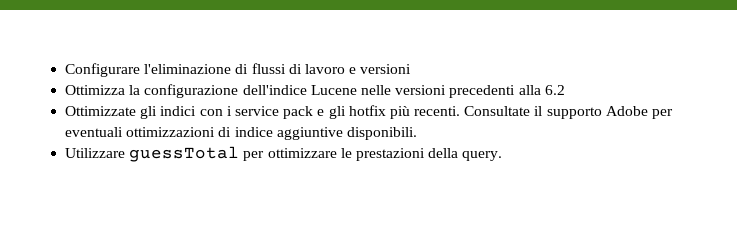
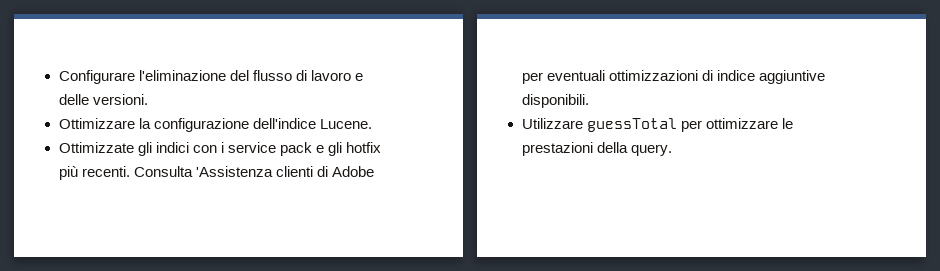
[235,63,286,74] di flussi -> [229,70,292,81] del flusso
[360,64,412,74] [65,84,565,98] versioni // Ottimizza la configurazione dell'indice Lucene nelle versioni precedenti alla 6.2 -> [58,94,148,105] [58,118,372,132] delle versioni. // Ottimizzare la configurazione dell'indice Lucene.
[464,106,602,119] Consultate il supporto -> [133,166,328,177] Consulta 'Assistenza clienti di

